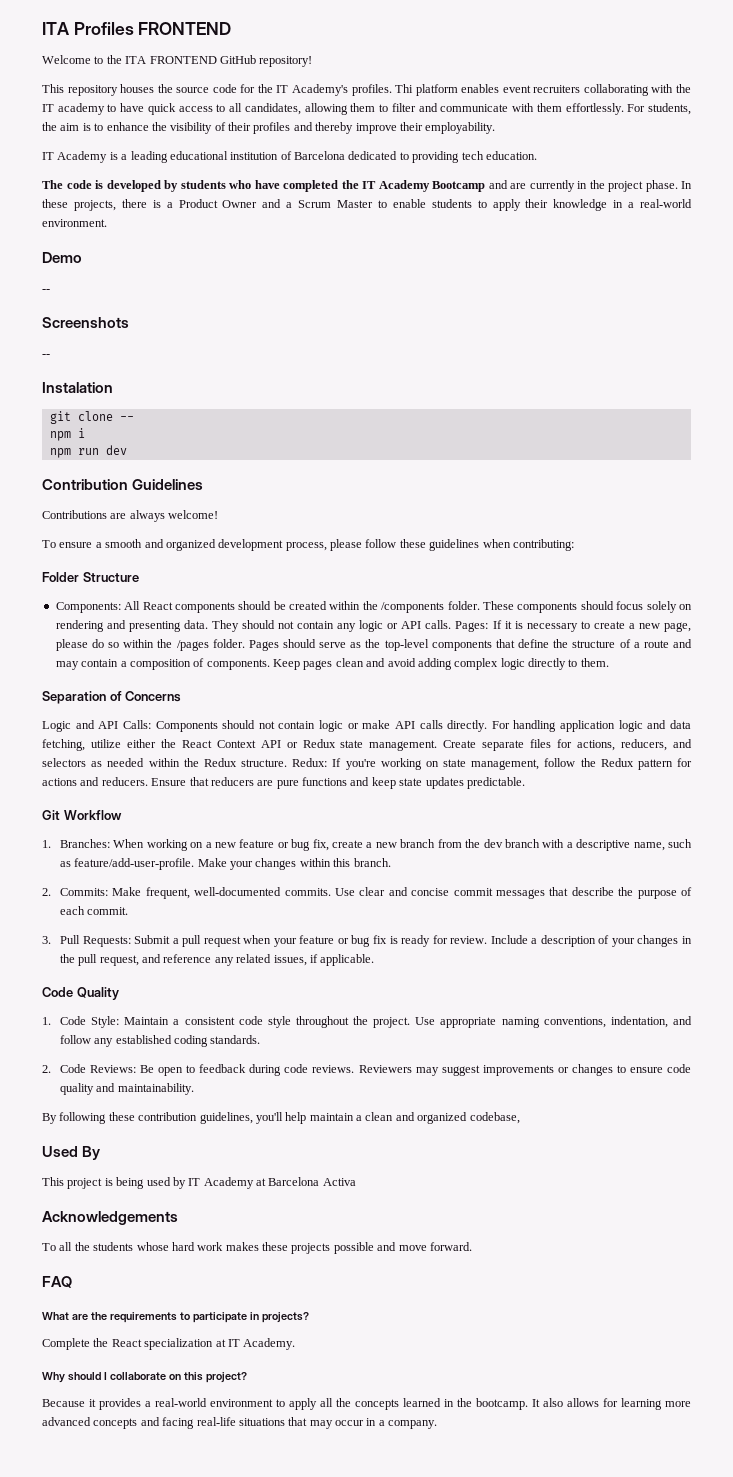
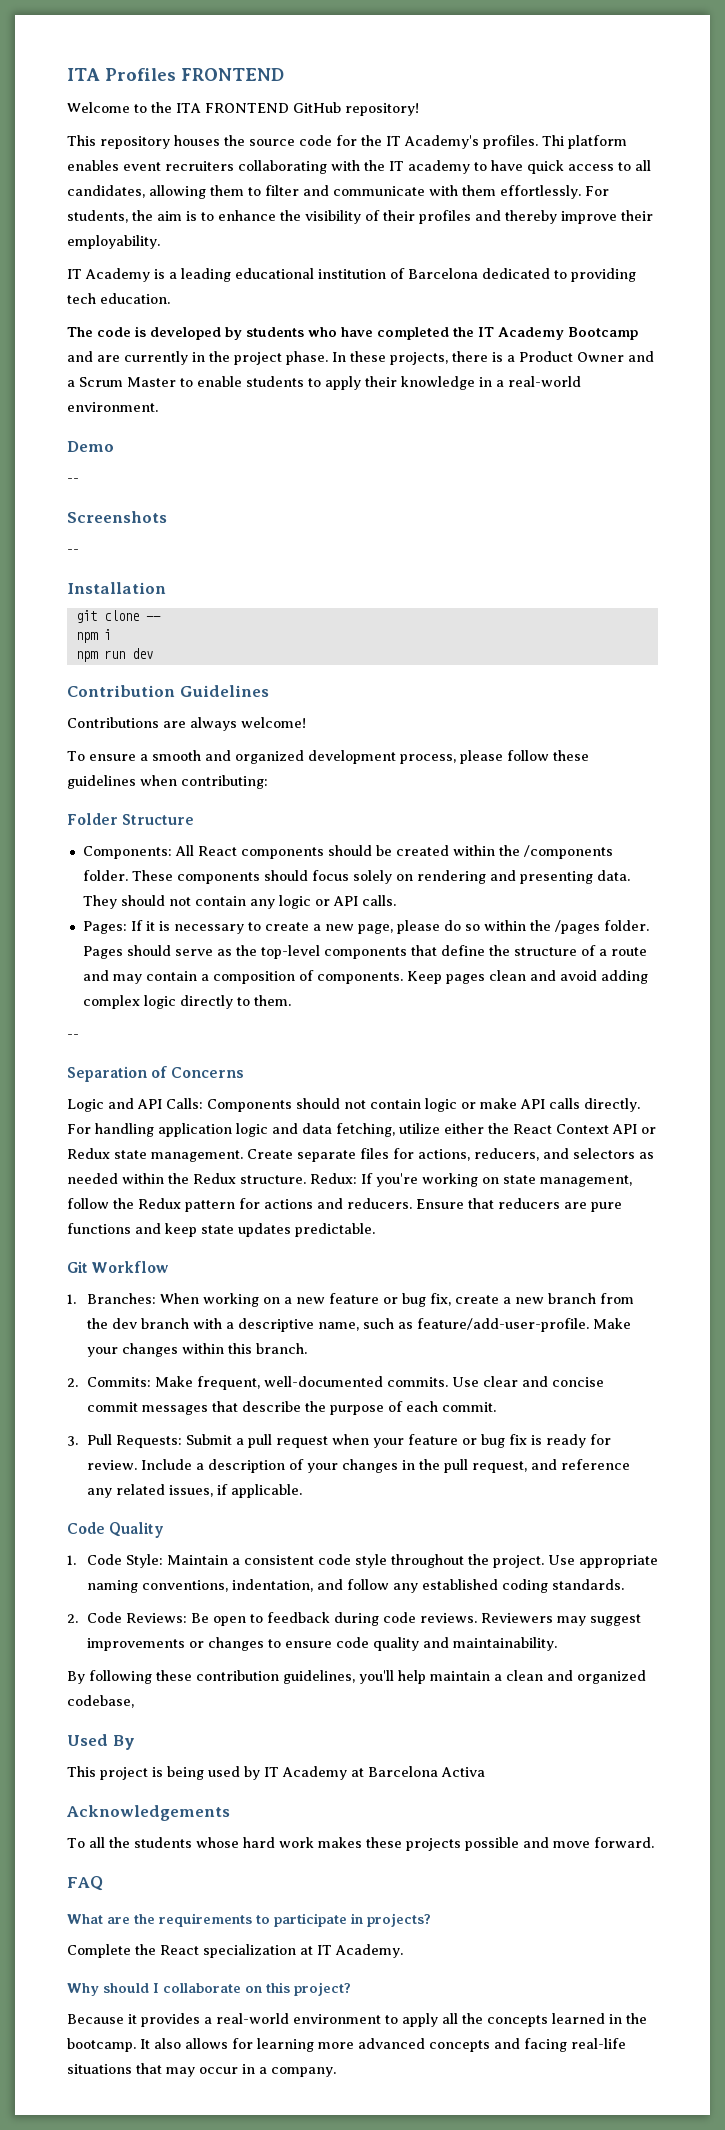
[42,382,113,393] Instalation -> [67,582,166,594] Installation
(452, 624) none -> (396, 900) //
(609, 662) none -> [67,1034,79,1039] // --

